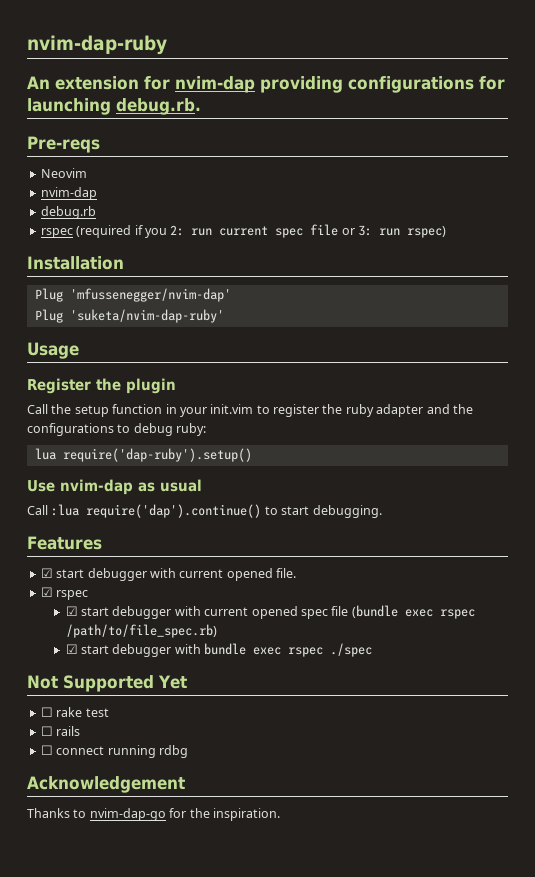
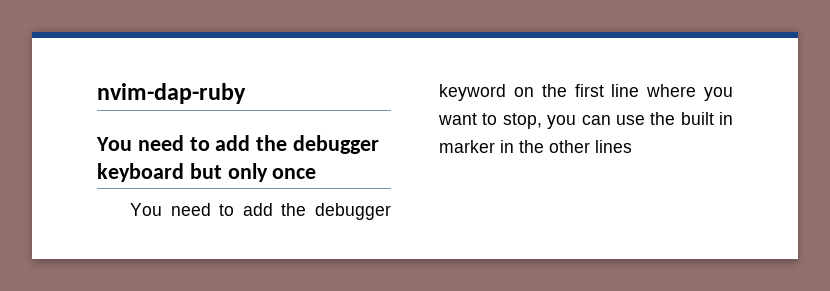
[27,76,505,93] [27,98,201,115] [27,136,100,153] [40,168,87,178] [40,187,97,200] [40,206,96,219] [40,224,446,238] [27,256,124,270] [34,288,231,302] [34,309,224,323] [27,342,79,359] [27,378,176,394] [27,404,473,417] [27,423,207,436] [34,448,252,462] [27,479,202,495] [27,504,382,518] [27,536,102,550] [40,568,296,581] [40,587,89,600] [65,605,475,619] [65,624,217,638] [65,643,373,657] [27,675,187,692] [40,707,109,717] [40,726,81,736] [40,745,188,758] [27,776,185,793] [27,808,280,821] An extension for nvim-dap providing configurations for launching debug.rb. // Pre-reqs // Neovim // nvim-dap // debug.rb // rspec (required if you 2: run current spec file or 3: run rspec) // Installation // Plug 'mfussenegger/nvim-dap' // Plug 'suketa/nvim-dap-ruby' // Usage // Register the plugin // Call the setup function in your init.vim to register the ruby adapter and the configurations to debug ruby: // lua require('dap-ruby').setup() // Use nvim-dap as usual // Call :lua require('dap').continue() to start debugging. // Features // ☑ start debugger with current opened file. // ☑ rspec // ☑ start debugger with current opened spec file (bundle exec rspec /path/to/file_spec.rb) // ☑ start debugger with bundle exec rspec ./spec // Not Supported Yet // ☐ rake test // ☐ rails // ☐ connect running rdbg // Acknowledgement // Thanks to nvim-dap-go for the inspiration. -> [96,135,380,154] [97,163,317,182] [130,203,391,220] [439,84,733,101] [438,112,733,129] [439,140,632,153] You need to add the debugger keyboard but only once // You need to add the debugger keyword on the first line where you want to stop, you can use the built in marker in the other lines

